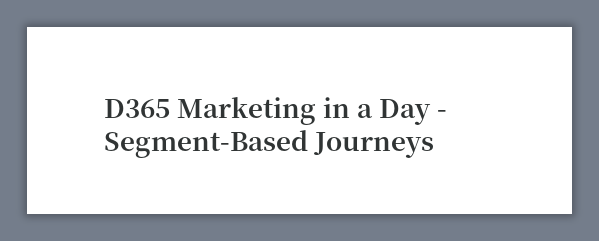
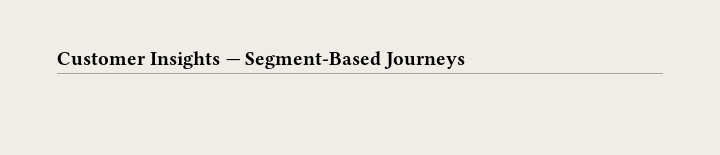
[104,97,448,125] D365 Marketing in a Day - -> [57,51,240,69] Customer Insights —

